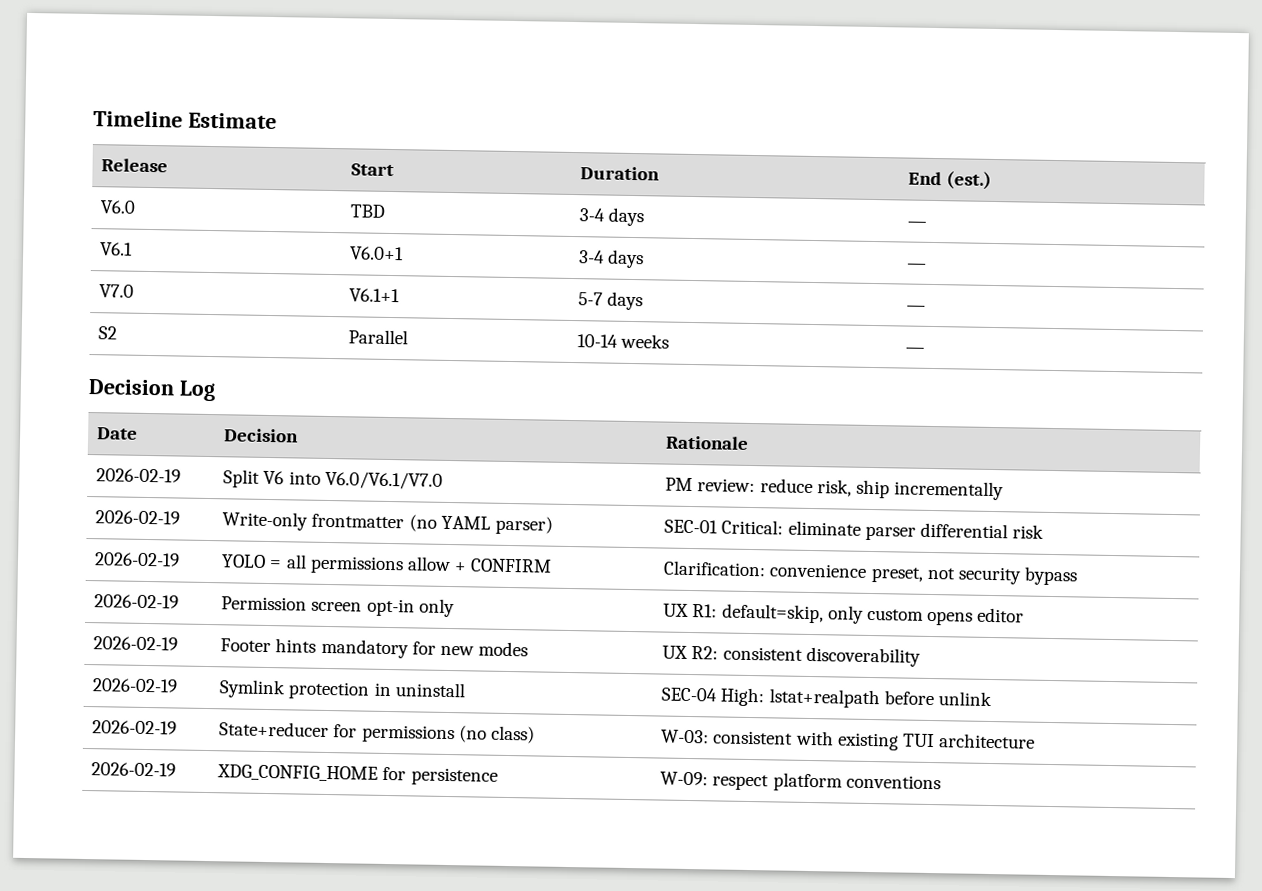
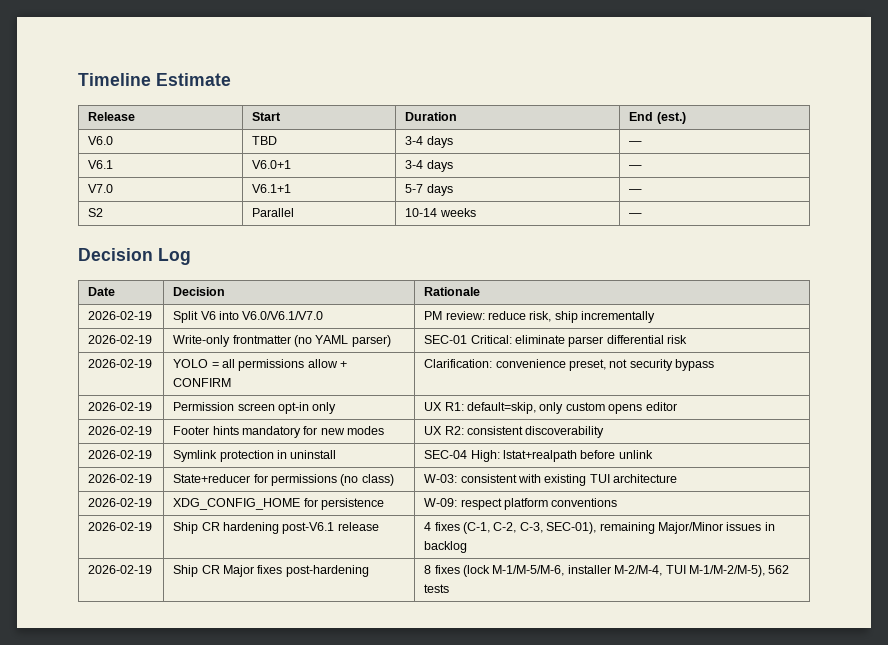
(941, 782) none -> [88,522,153,531] [173,522,379,534] [424,522,775,534] [424,541,468,553] [88,565,153,574] [173,565,369,577] [424,565,790,577] [424,584,450,593] // 2026-02-19 | Ship CR hardening post-V6.1 release | 4 fixes (C-1, C-2, C-3, SEC-01), remaining Major/Minor issues in backlog // 2026-02-19 | Ship CR Major fixes post-hardening | 8 fixes (lock M-1/M-5/M-6, installer M-2/M-4, TUI M-1/M-2/M-5), 562 tests

